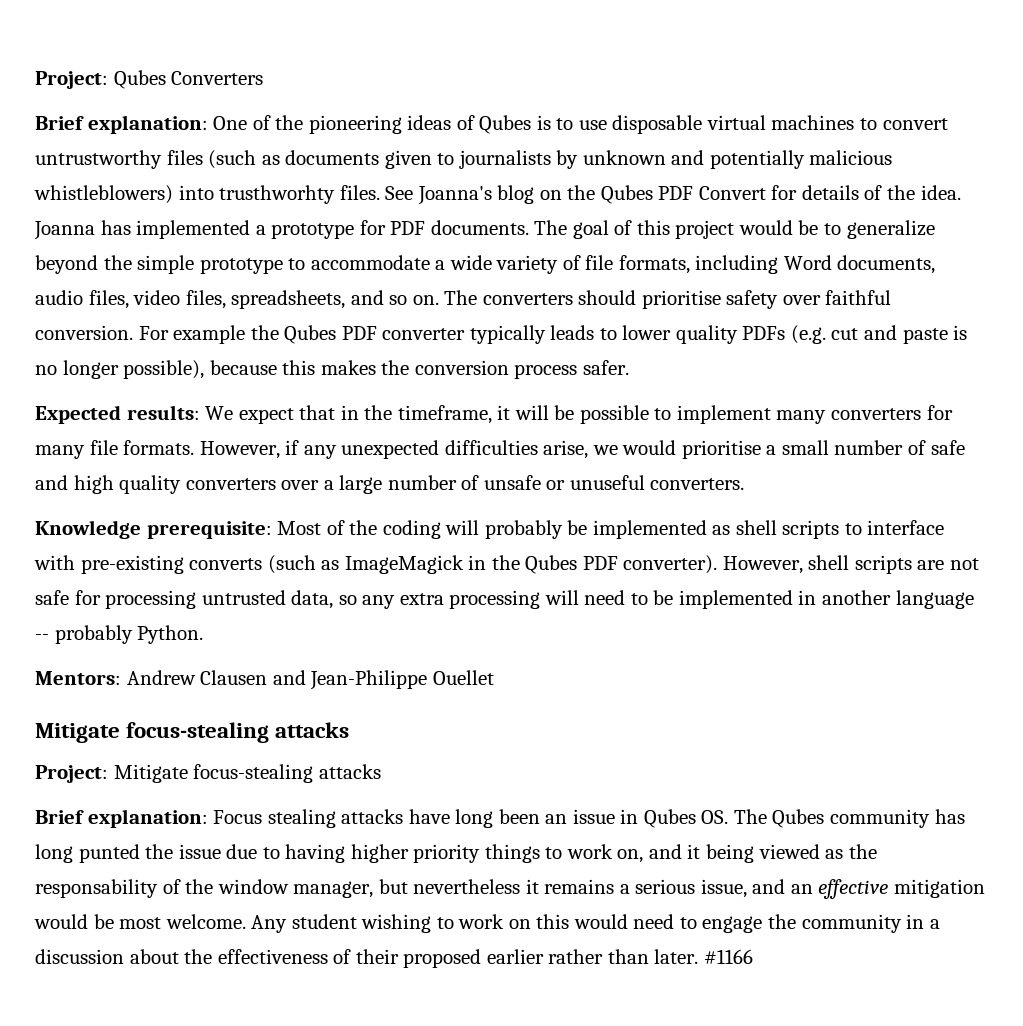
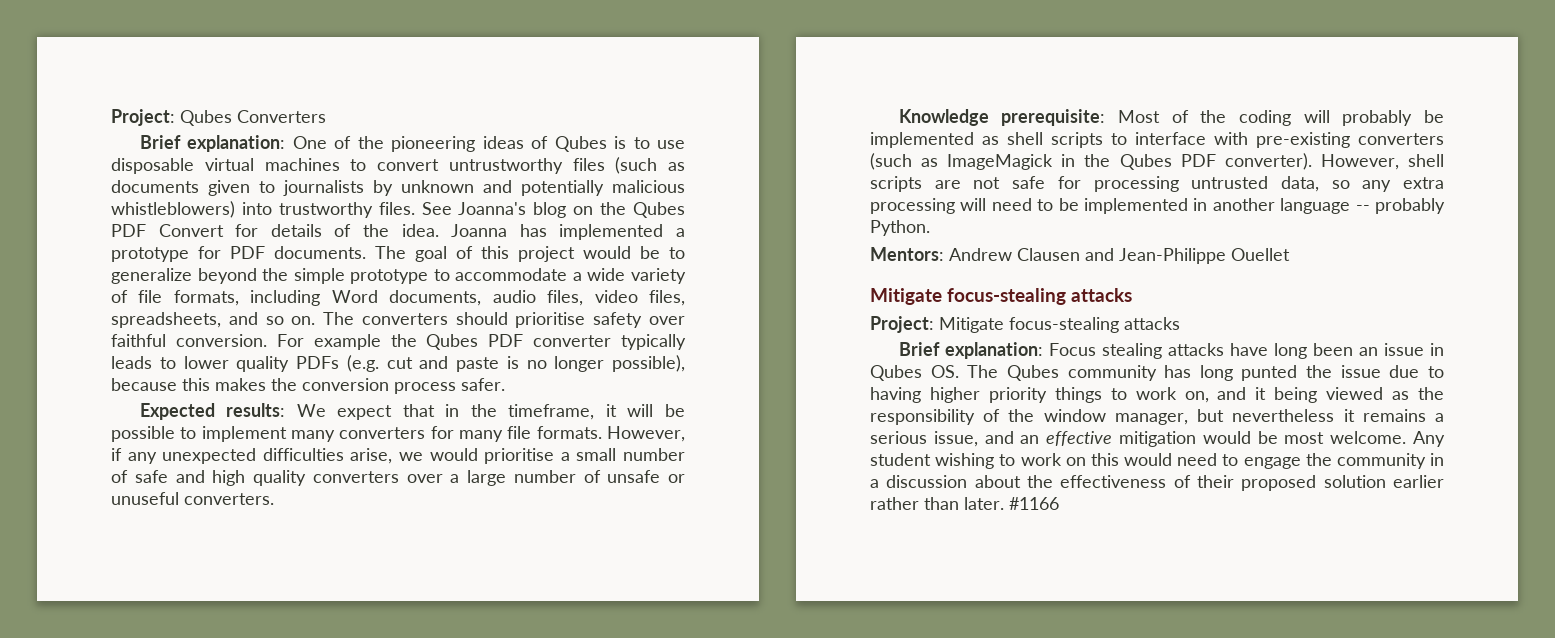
[219,185,336,204] trusthworhty -> [278,202,373,218] trustworthy
[189,558,263,570] converts -> [1358,133,1444,145] converters
[35,879,158,898] responsability -> [870,409,975,425] responsibility
(482, 958) none -> [1323,475,1386,488] solution

